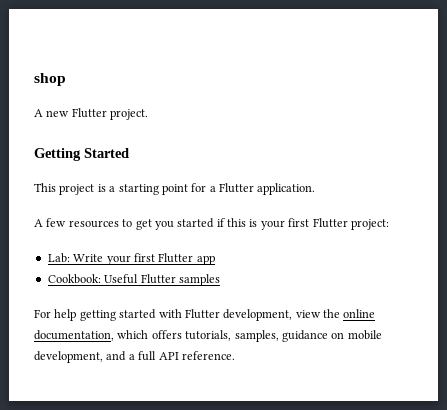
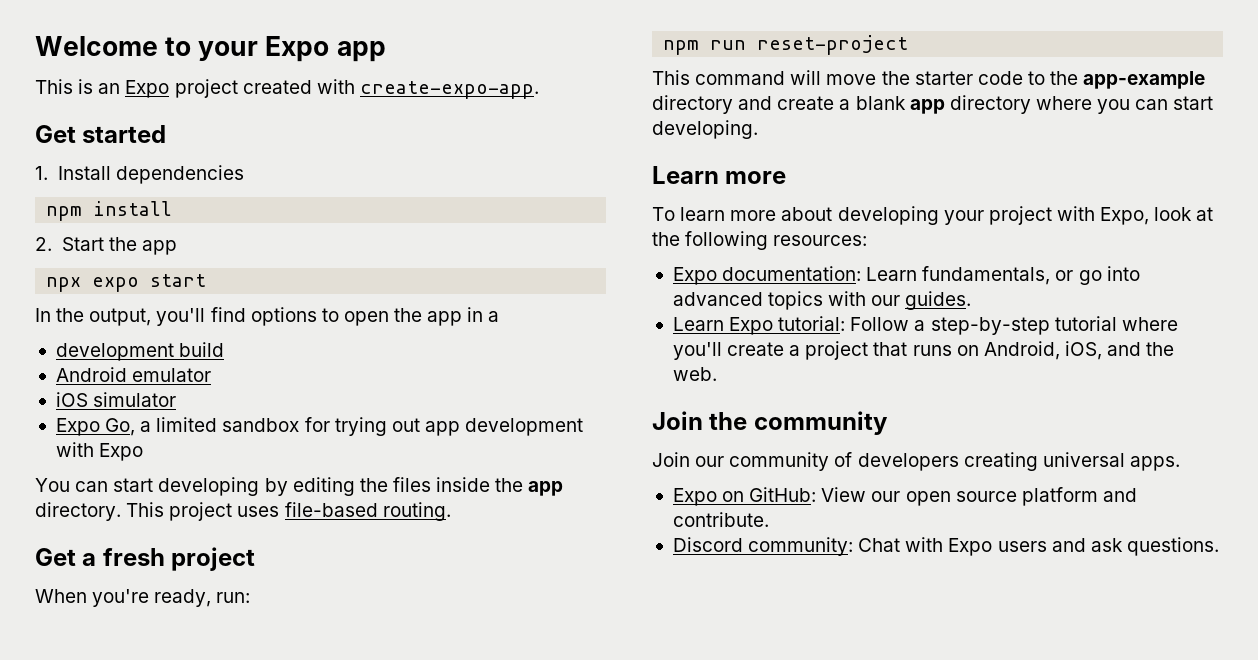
[34,73,66,86] [34,108,149,120] [34,148,129,161] [34,183,316,195] [34,218,389,230] [47,253,215,265] [47,274,220,286] [34,309,376,321] [34,330,382,342] [34,351,235,363] shop // A new Flutter project. // Getting Started // This project is a starting point for a Flutter application. // A few resources to get you started if this is your first Flutter project: // Lab: Write your first Flutter app // Cookbook: Useful Flutter samples // For help getting started with Flutter development, view the online documentation, which offers tutorials, samples, guidance on mobile development, and a full API reference. -> [35,36,386,62] [35,79,539,99] [35,125,167,143] [35,165,244,184] [46,201,173,221] [35,237,177,255] [46,274,207,292] [35,307,500,326] [55,342,225,361] [55,367,212,382] [55,392,177,407] [55,417,584,436] [55,442,144,461] [35,477,564,496] [35,502,451,521] [35,547,256,571] [35,589,251,607] [663,35,909,55] [652,70,1206,89] [652,95,1214,114] [652,120,758,139] [652,166,787,184] [652,206,1214,225] [652,231,868,250] [672,266,1140,285] [672,291,972,310] [672,316,1178,335] [672,341,1175,360] [672,367,717,381] [652,411,888,435] [652,452,1180,471] [672,487,1137,506] [672,512,769,527] [672,537,1219,556] Welcome to your Expo app // This is an Expo project created with create-expo-app. // Get started // 1. Install dependencies // npm install // 2. Start the app // npx expo start // In the output, you'll find options to open the app in a // development build // Android emulator // iOS simulator // Expo Go, a limited sandbox for trying out app development with Expo // You can start developing by editing the files inside the app directory. This project uses file-based routing. // Get a fresh project // When you're ready, run: // npm run reset-project // This command will move the starter code to the app-example directory and create a blank app directory where you can start developing. // Learn more // To learn more about developing your project with Expo, look at the following resources: // Expo documentation: Learn fundamentals, or go into advanced topics with our guides. // Learn Expo tutorial: Follow a step-by-step tutorial where you'll create a project that runs on Android, iOS, and the web. // Join the community // Join our community of developers creating universal apps. // Expo on GitHub: View our open source platform and contribute. // Discord community: Chat with Expo users and ask questions.

